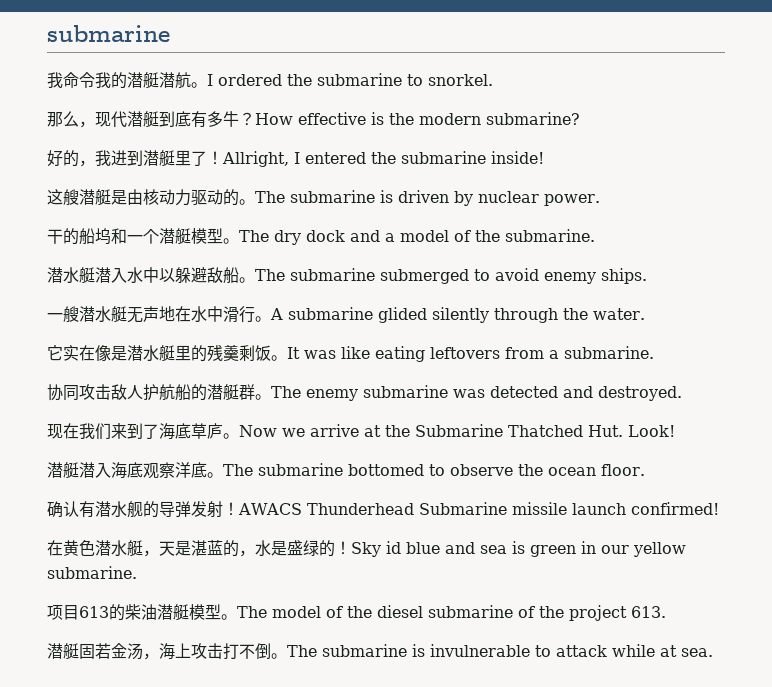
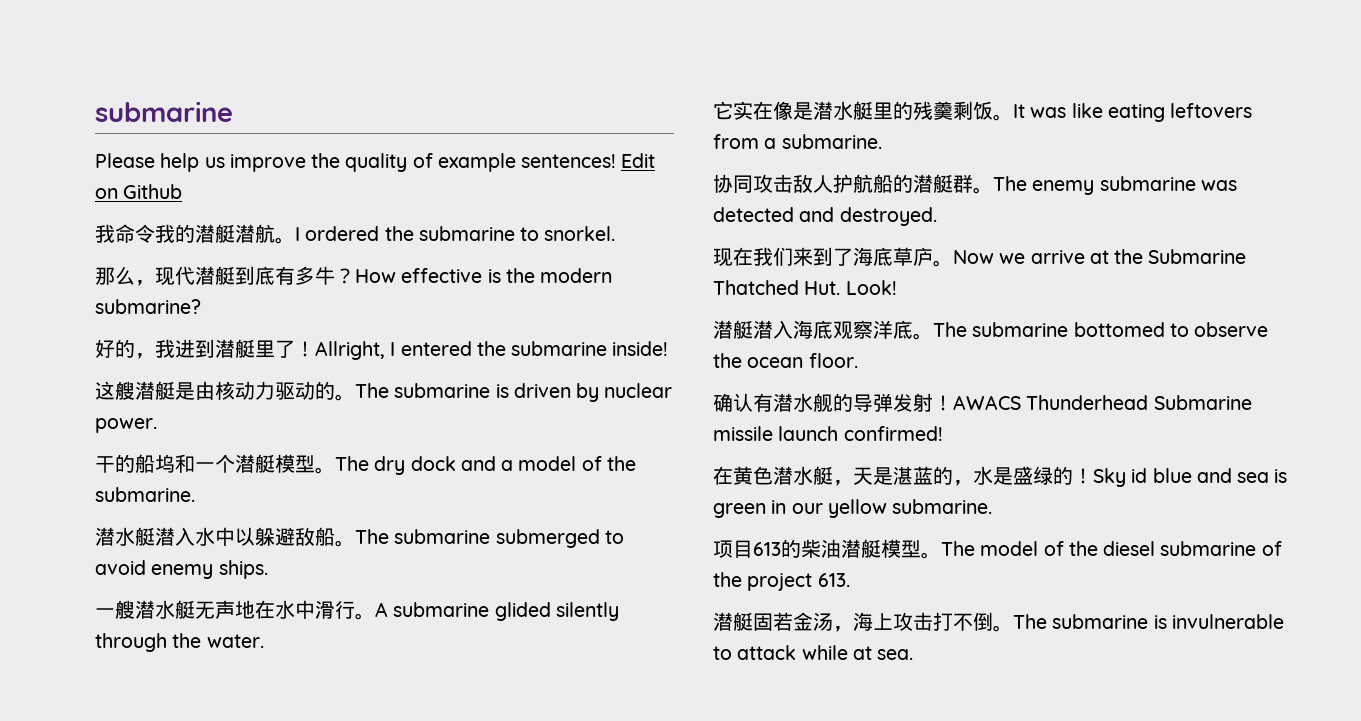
[47,25,170,42] submarine -> [95,101,233,122] [95,153,656,172] [95,184,183,199] submarine // Please help us improve the quality of example sentences! Edit on Github

